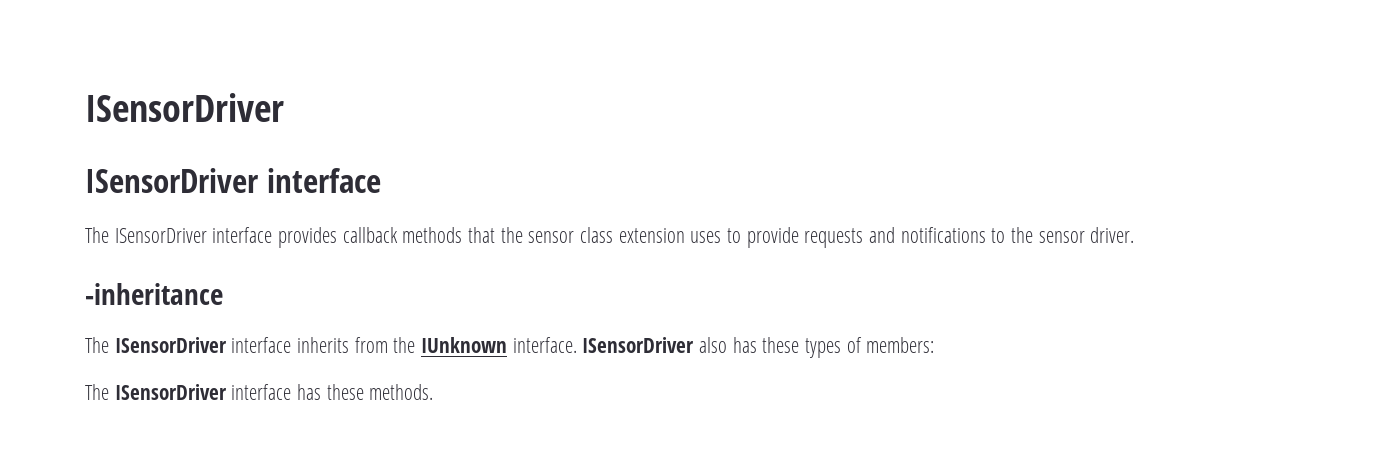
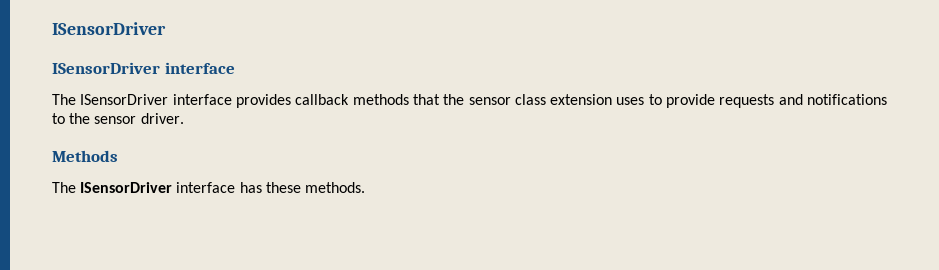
[85,283,223,305] [85,337,935,358] -inheritance // The ISensorDriver interface inherits from the IUnknown interface. ISensorDriver also has these types of members: -> [52,150,118,162] Methods

